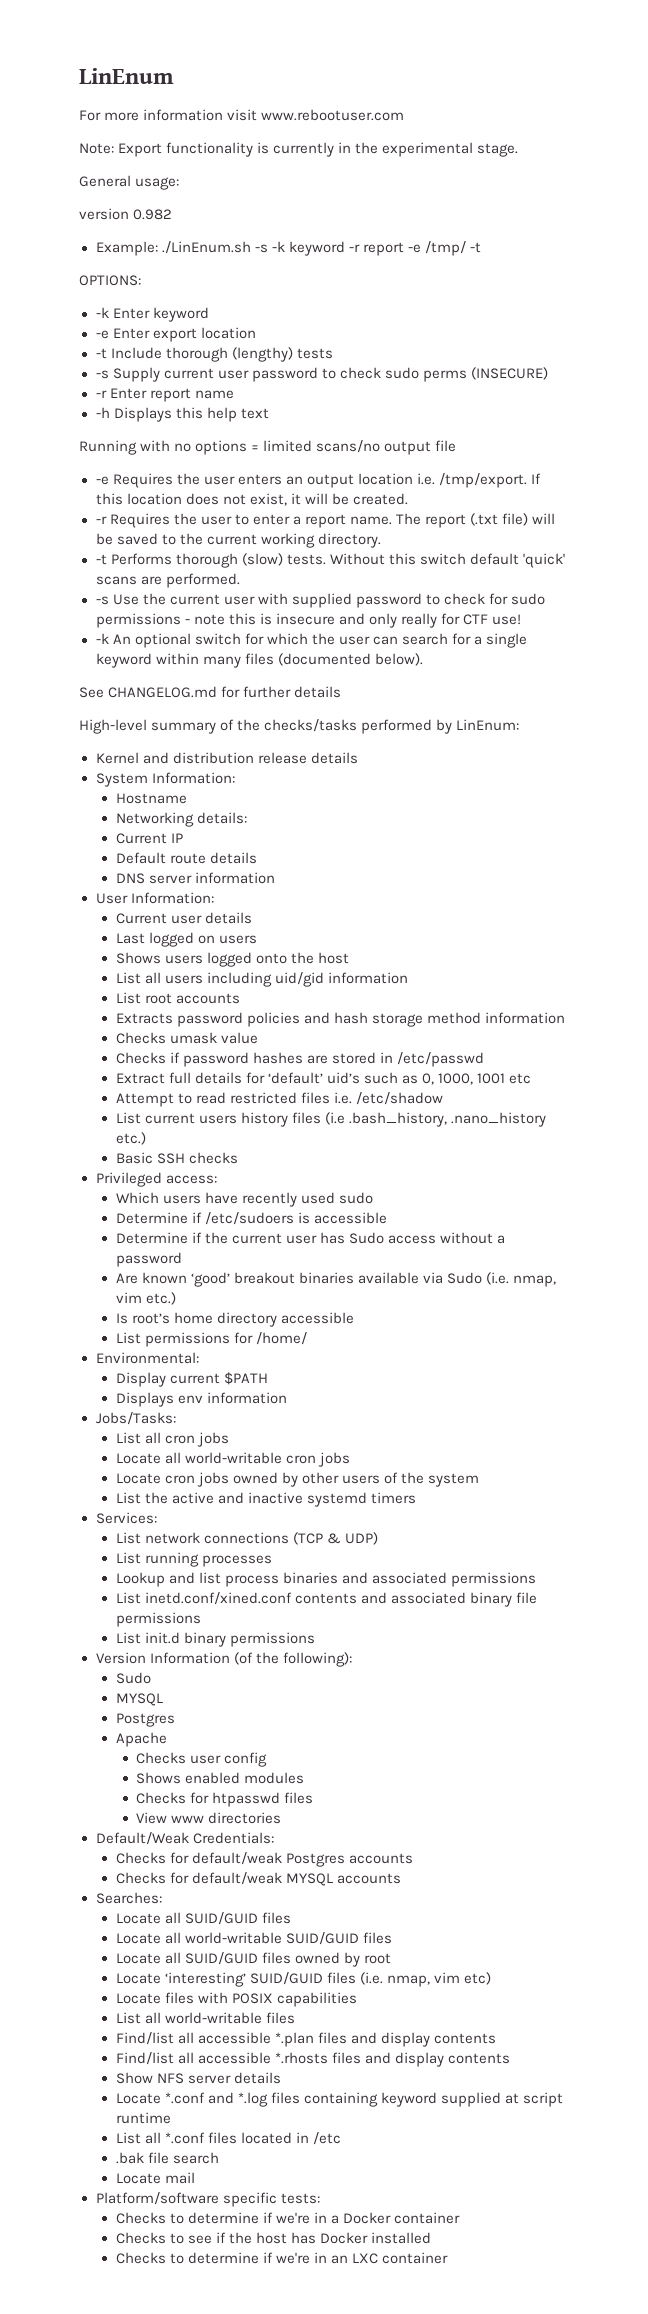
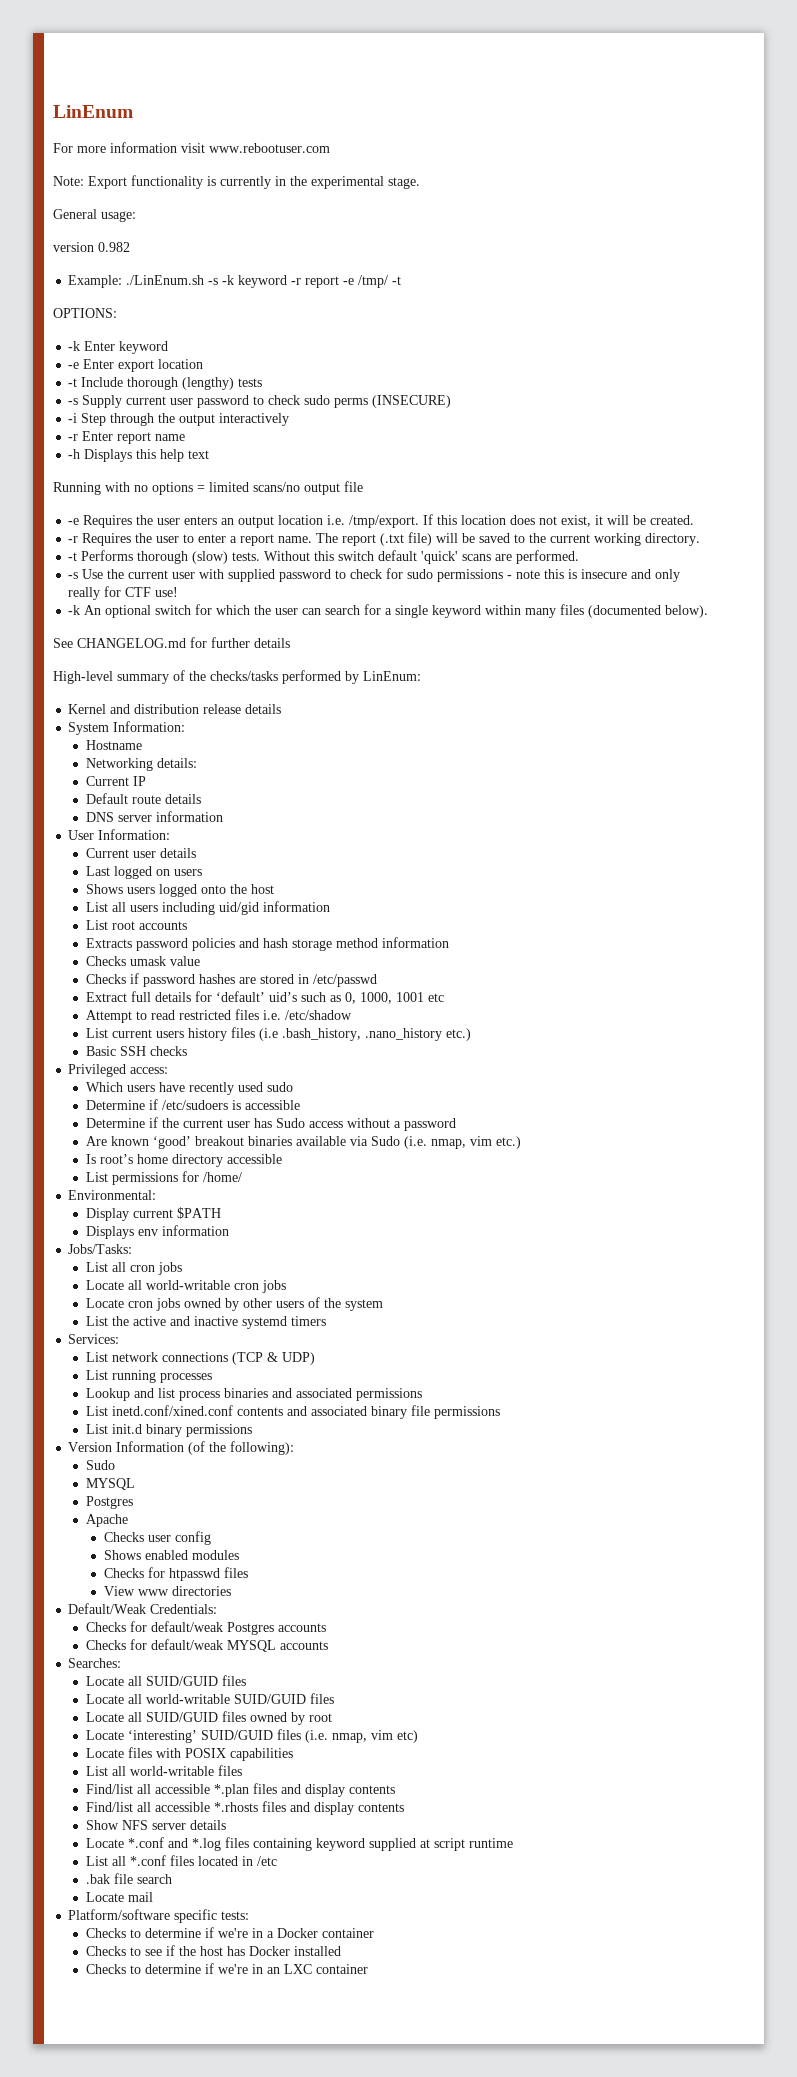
(548, 373) none -> [68,413,290,426] // -i Step through the output interactively

